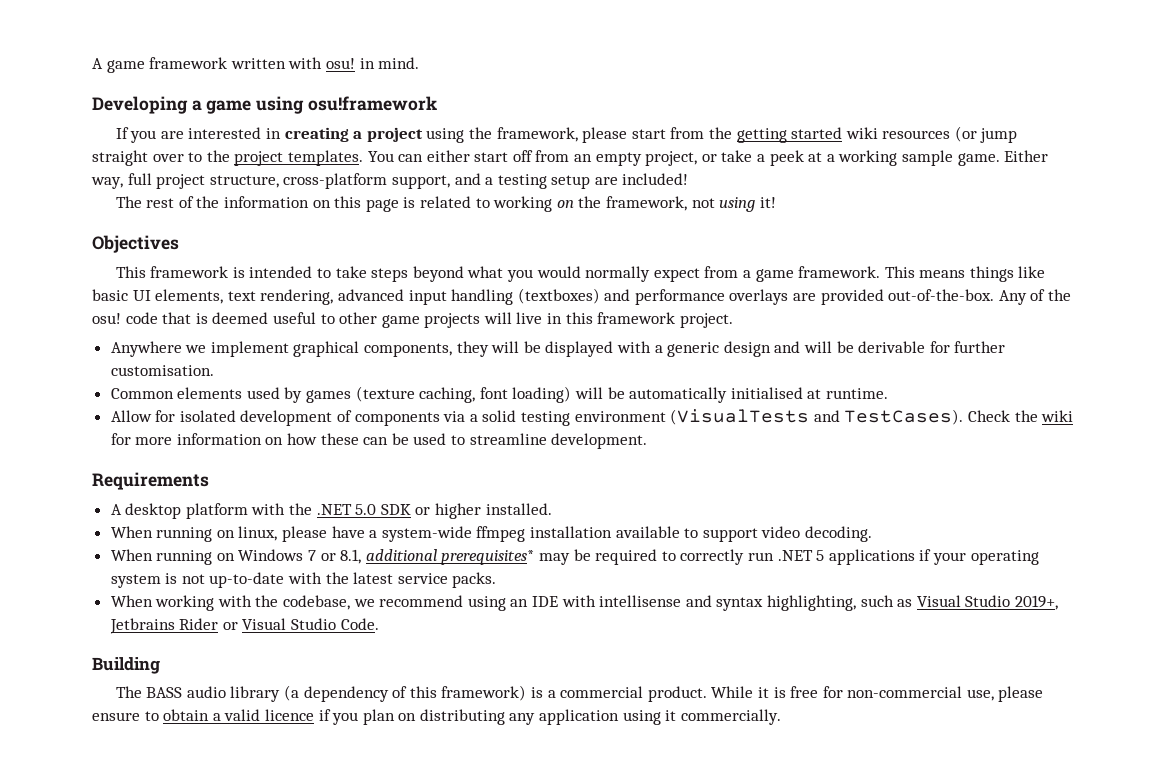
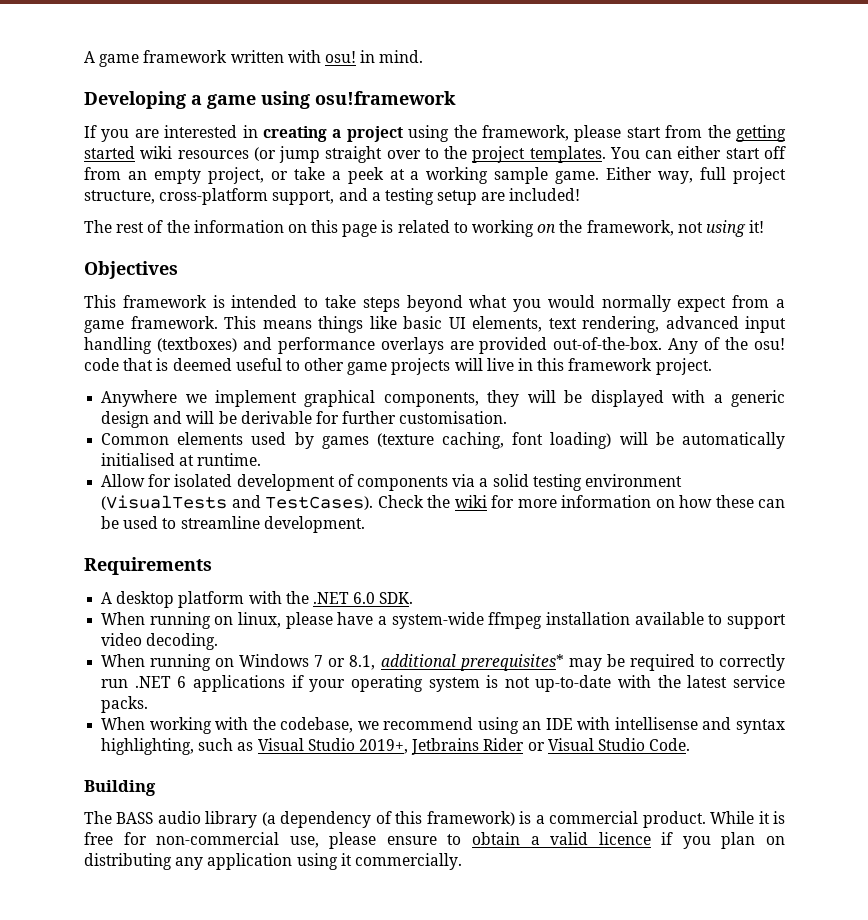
[355,503,552,519] 5.0 SDK or higher installed. -> [353,592,414,604] 6.0 SDK.
[816,550,825,561] 5 -> [177,676,187,688] 6

